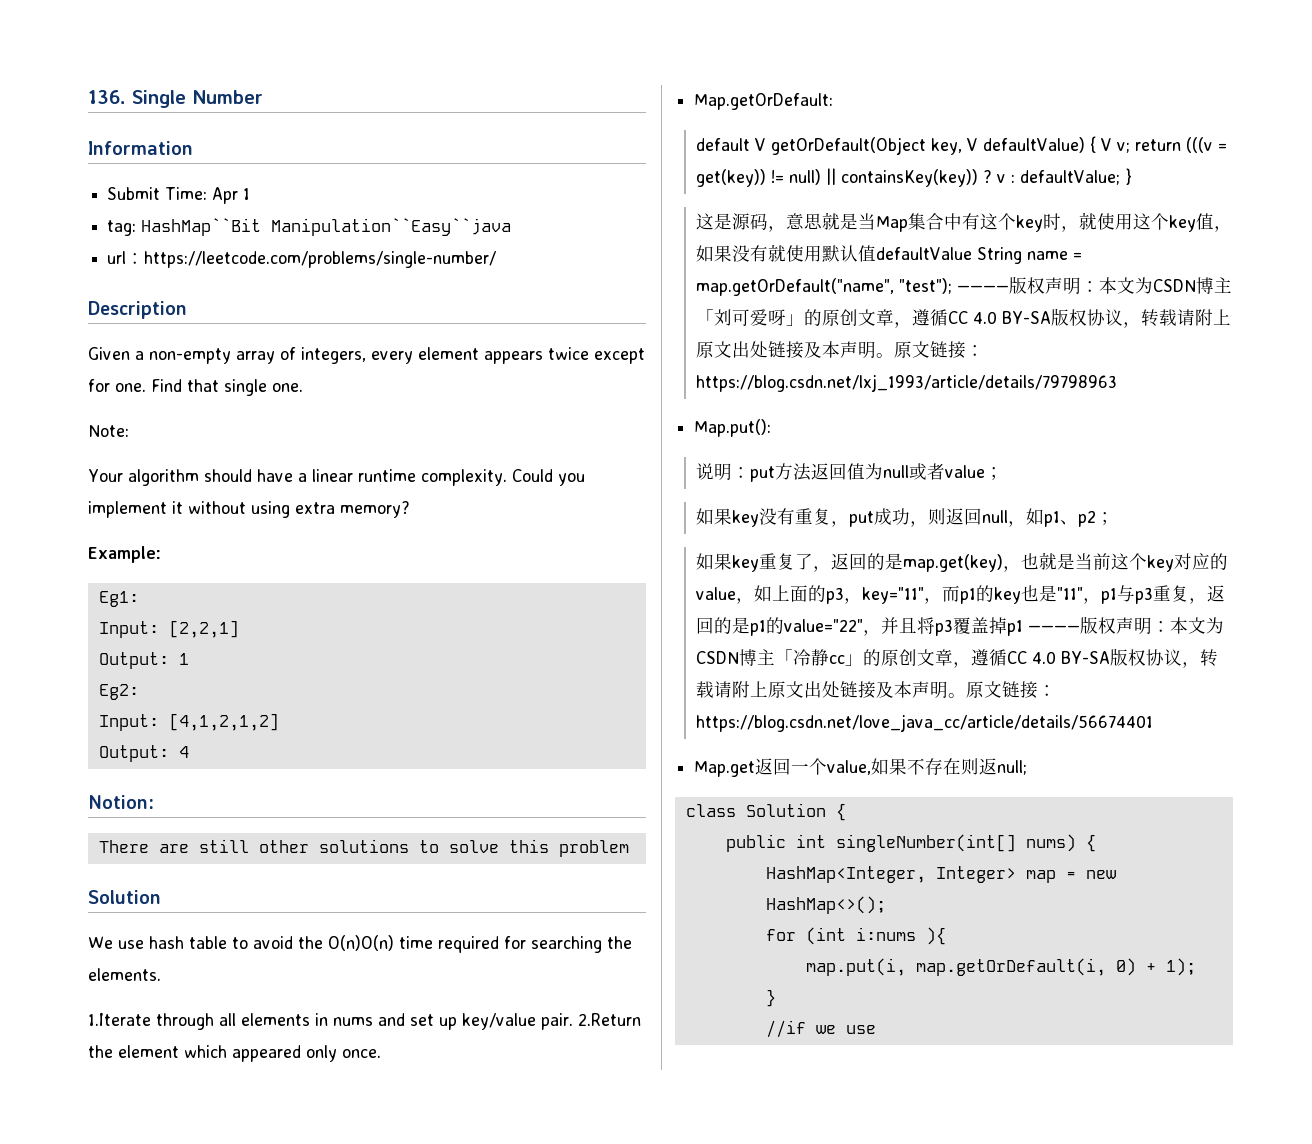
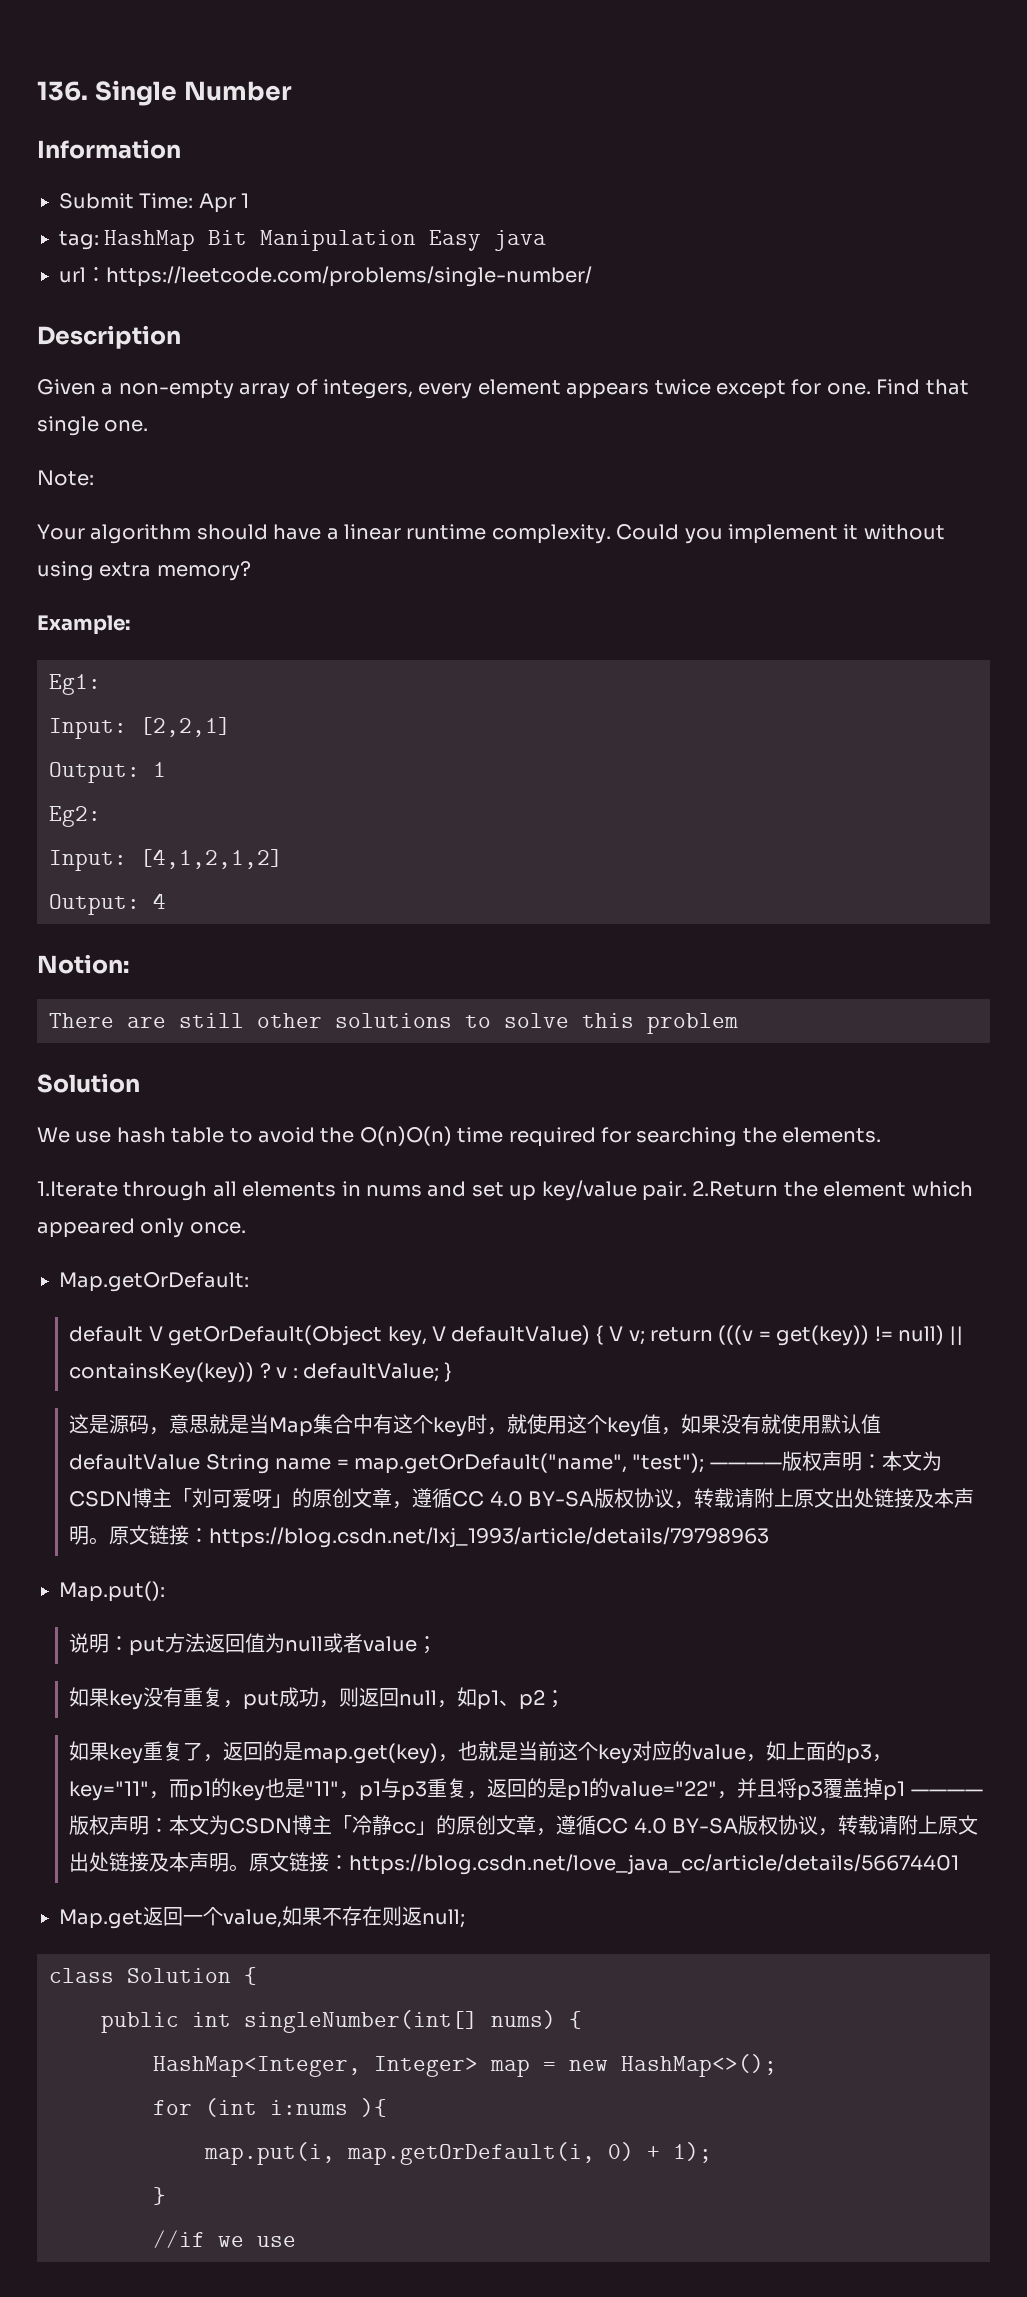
[141,218,512,236] HashMap``Bit Manipulation``Easy``java -> [104,230,547,251] HashMap Bit Manipulation Easy java

